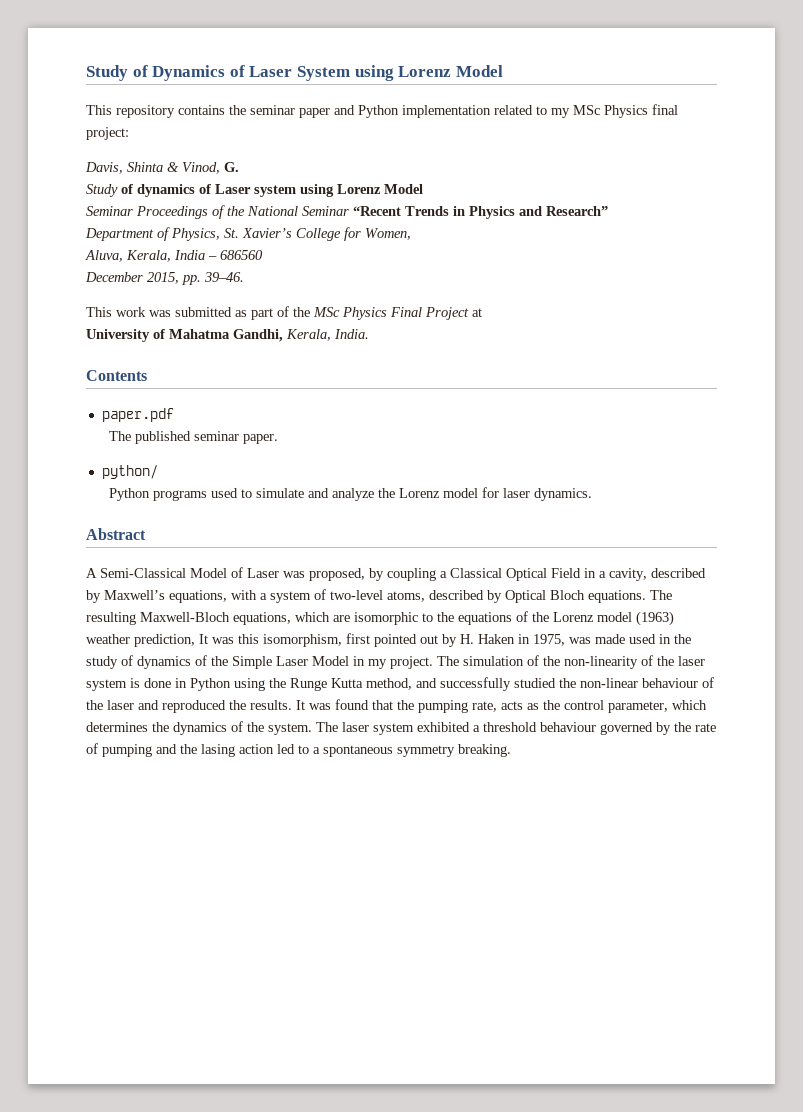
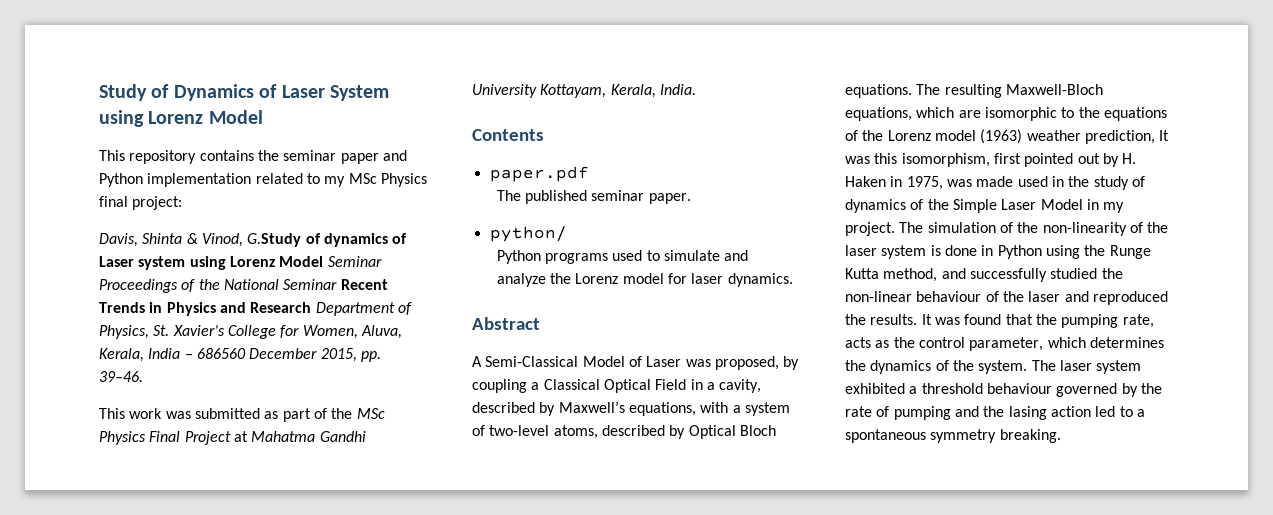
[224,162,239,172] [86,184,118,197] G. // Study -> [247,233,302,247] G.Study
(423, 189) // -> (324, 261) none
[353,206,401,216] “Recent -> [340,279,388,290] Recent
[546,206,608,216] Research” // -> [250,302,312,313] Research
(411, 234) // -> (358, 332) none
(263, 255) // -> (246, 353) none
[86,329,283,342] // University of Mahatma Gandhi, -> [251,431,366,442] [472,84,607,98] Mahatma Gandhi University Kottayam,

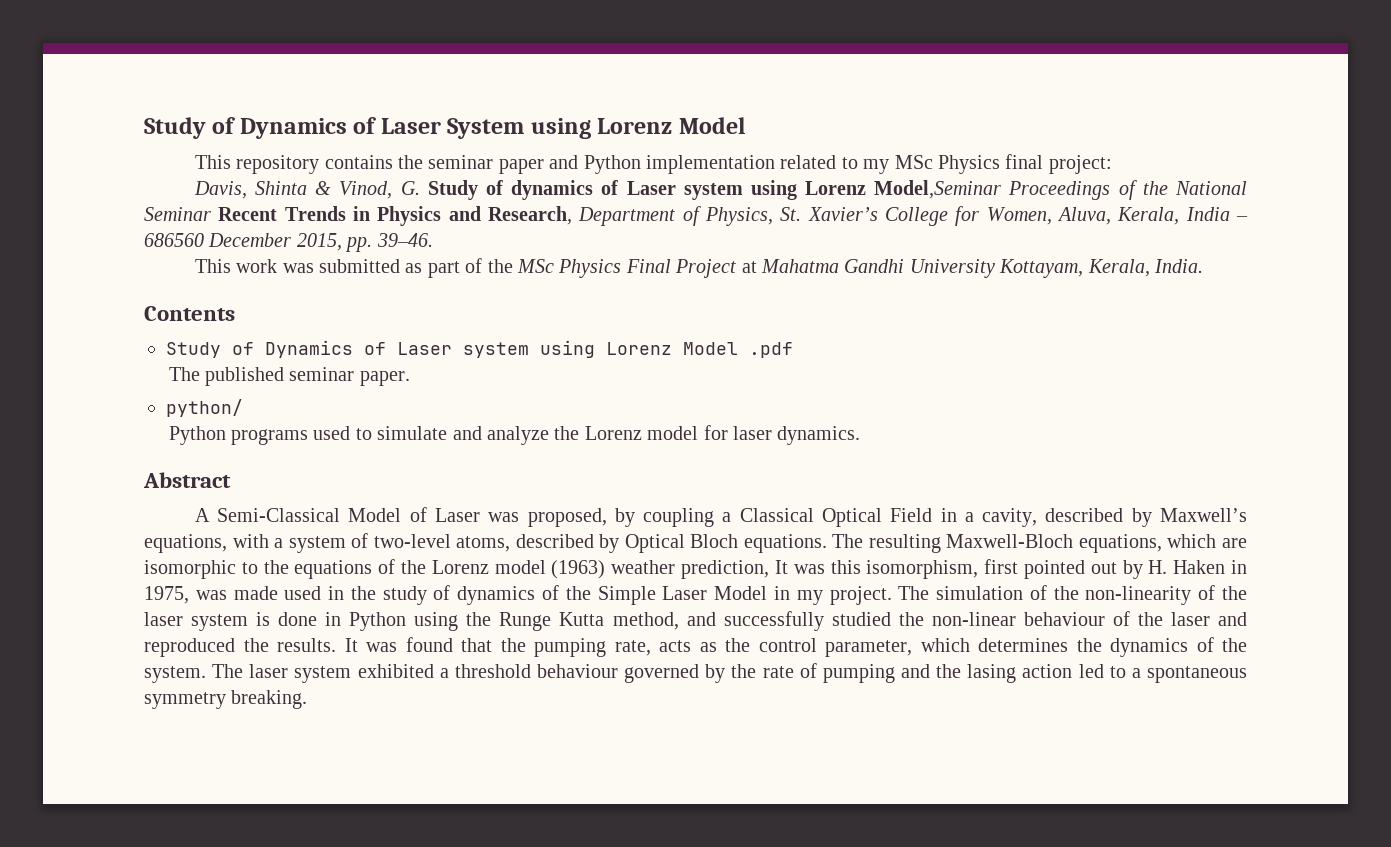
[247,233,302,247] G.Study -> [400,180,478,200] G. Study
[279,256,382,267] Model Seminar -> [874,180,1002,199] Model,Seminar
[250,302,312,313] Research -> [488,206,572,225] Research,
[489,166,589,182] paper.pdf -> [166,340,793,358] Study of Dynamics of Laser system using Lorenz Model .pdf

